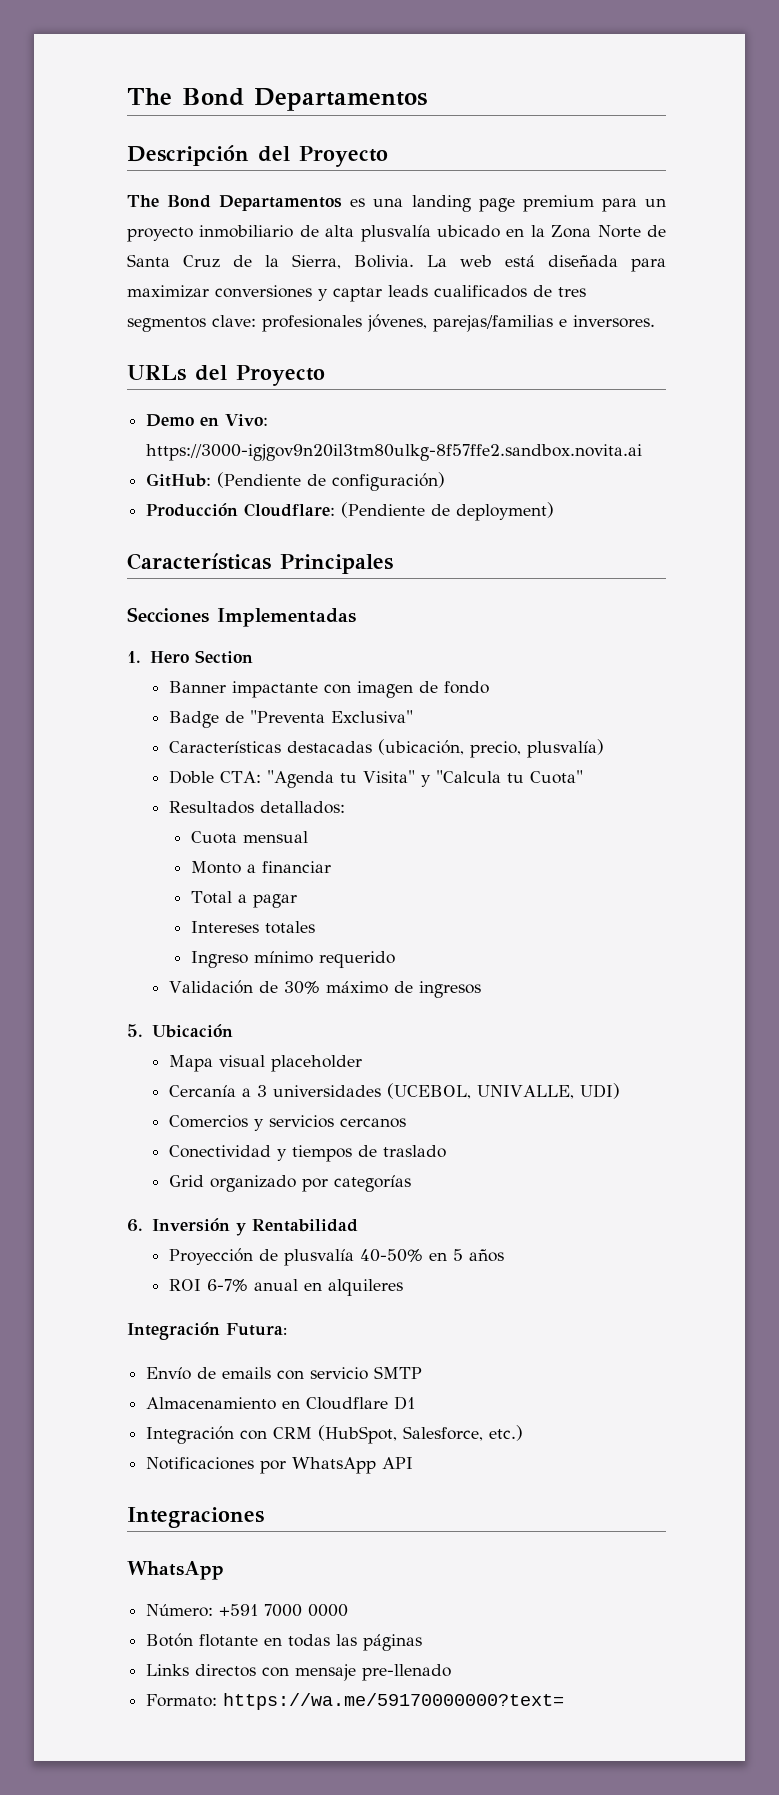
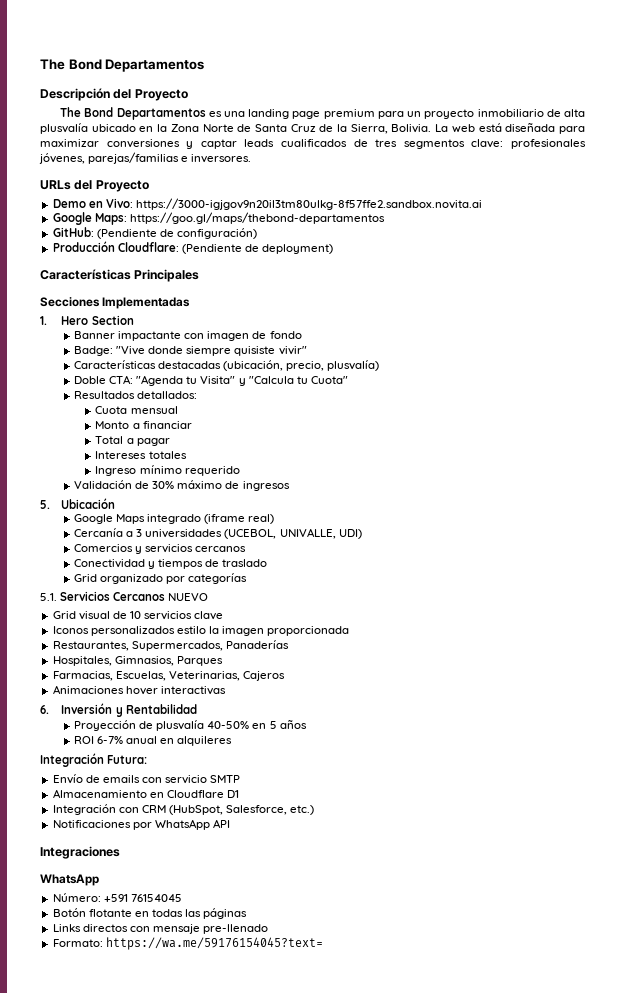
(643, 452) none -> [52,212,385,225] // Google Maps: https://goo.gl/maps/thebond-departamentos
[168,710,413,728] Badge de "Preventa Exclusiva" -> [74,346,307,356] Badge: "Vive donde siempre quisiste vivir"
[168,1055,362,1072] Mapa visual placeholder -> [74,514,275,524] Google Maps integrado (iframe real)
(411, 1183) none -> [40,591,209,601] [52,611,224,620] [52,626,350,636] [52,640,289,651] [52,656,223,666] [52,671,285,681] [52,685,226,695] // 5.1. Servicios Cercanos NUEVO // Grid visual de 10 servicios clave // Iconos personalizados estilo la imagen proporcionada // Restaurantes, Supermercados, Panaderías // Hospitales, Gimnasios, Parques // Farmacias, Escuelas, Veterinarias, Cajeros // Animaciones hover interactivas
[264,1604,349,1617] 7000 0000 -> [130,894,182,902] 76154045
[223,1693,565,1710] https://wa.me/59170000000?text= -> [105,937,323,950] https://wa.me/59176154045?text=

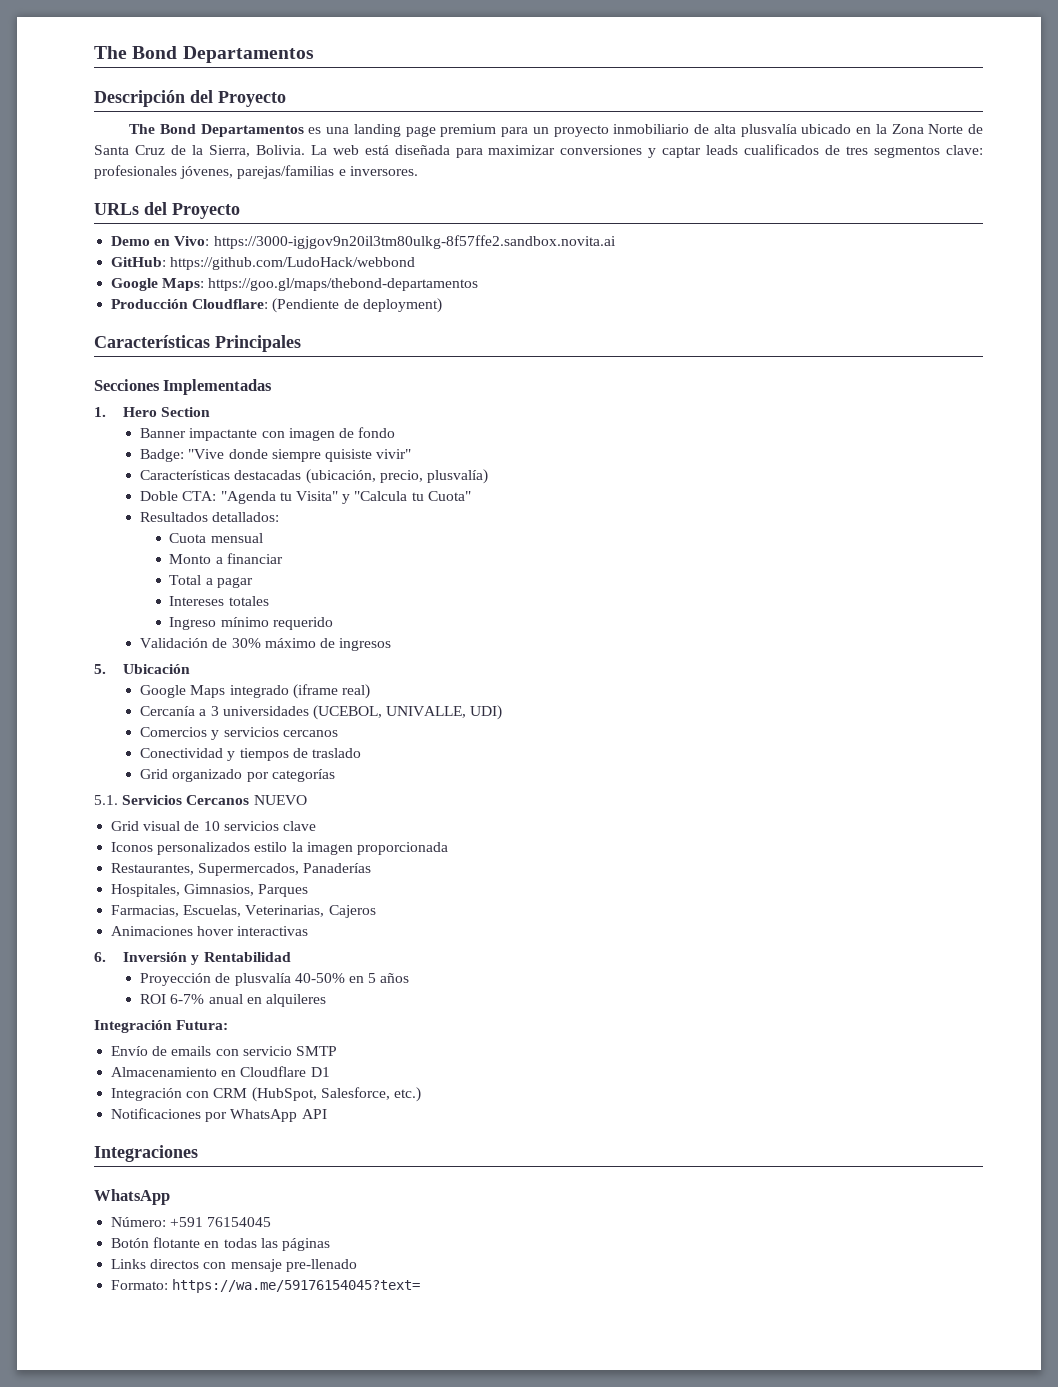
(482, 204) none -> [111,257,416,270] // GitHub: https://github.com/LudoHack/webbond
[52,227,257,239] // GitHub: (Pendiente de configuración) -> (479, 284) none

